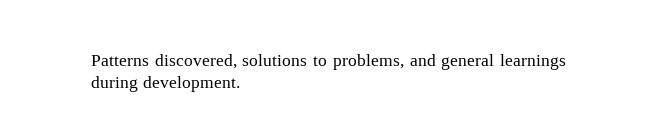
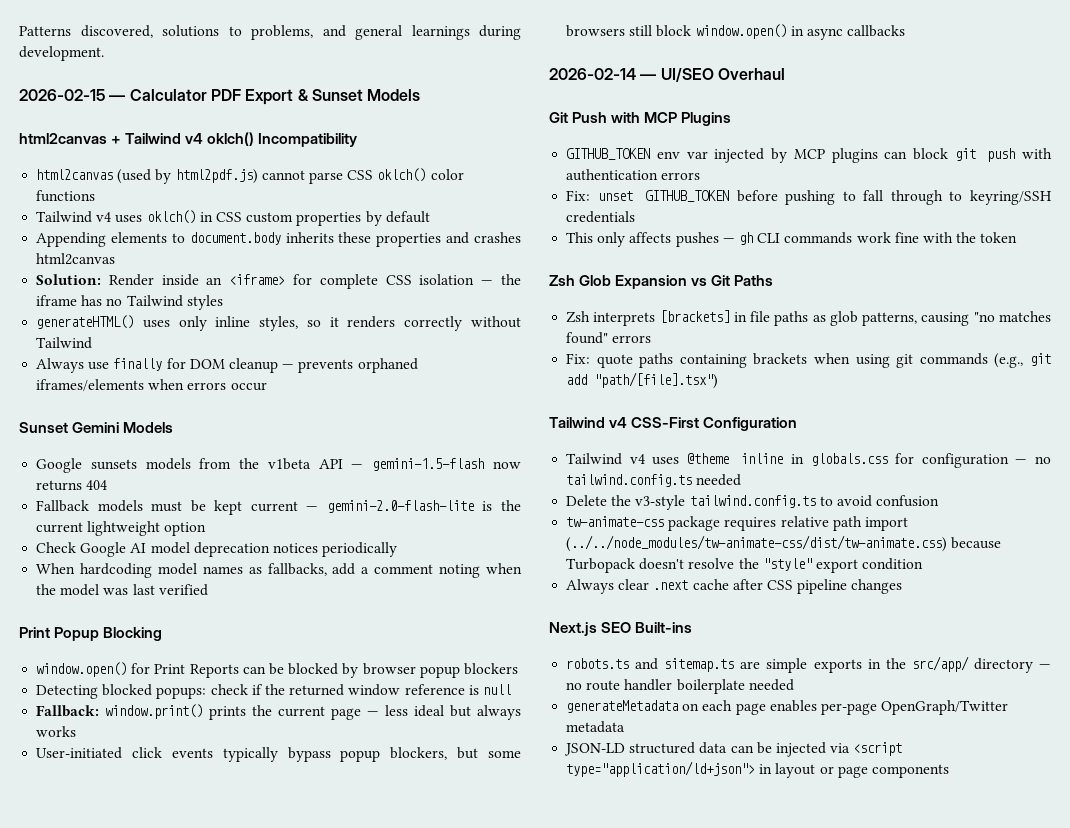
(240, 84) none -> [19,89,421,105] [19,132,358,147] [36,168,464,184] [36,190,96,202] [36,210,430,226] [36,232,521,247] [36,253,116,265] [36,274,521,289] [36,295,223,310] [36,315,521,331] [36,337,93,349] [36,358,418,373] [36,379,267,391] [19,422,174,433] [36,458,521,473] [36,480,108,491] [36,500,521,515] [36,521,207,536] [36,542,398,557] [36,563,522,578] [36,584,208,596] [19,627,163,641] [36,662,518,678] [36,684,511,699] [36,704,521,720] [36,726,77,737] [36,747,521,762] [566,24,906,40] [549,68,785,82] [549,112,732,126] [566,148,1052,163] [566,169,701,181] [566,190,1052,205] [566,211,636,223] [566,232,1018,247] [549,275,774,289] [566,310,1051,326] [566,332,652,344] [566,353,1051,368] [566,372,719,389] [549,417,798,431] [566,453,1051,468] [566,474,742,487] [566,495,940,510] [566,516,908,531] [566,535,1002,552] [566,558,924,573] [566,579,903,594] [549,622,693,636] [566,656,1051,673] [566,679,794,694] [566,700,1009,715] [566,721,626,733] [564,742,903,757] [566,761,949,778] // 2026-02-15 — Calculator PDF Export & Sunset Models // html2canvas + Tailwind v4 oklch() Incompatibility // html2canvas (used by html2pdf.js) cannot parse CSS oklch() color functions // Tailwind v4 uses oklch() in CSS custom properties by default // Appending elements to document.body inherits these properties and crashes html2canvas // Solution: Render inside an <iframe> for complete CSS isolation — the iframe has no Tailwind styles // generateHTML() uses only inline styles, so it renders correctly without Tailwind // Always use finally for DOM cleanup — prevents orphaned iframes/elements when errors occur // Sunset Gemini Models // Google sunsets models from the v1beta API — gemini-1.5-flash now returns 404 // Fallback models must be kept current — gemini-2.0-flash-lite is the current lightweight option // Check Google AI model deprecation notices periodically // When hardcoding model names as fallbacks, add a comment noting when the model was last verified // Print Popup Blocking // window.open() for Print Reports can be blocked by browser popup blockers // Detecting blocked popups: check if the returned window reference is null // Fallback: window.print() prints the current page — less ideal but always works // User-initiated click events typically bypass popup blockers, but some browsers still block window.open() in async callbacks // 2026-02-14 — UI/SEO Overhaul // Git Push with MCP Plugins // GITHUB_TOKEN env var injected by MCP plugins can block git push with authentication errors // Fix: unset GITHUB_TOKEN before pushing to fall through to keyring/SSH credentials // This only affects pushes — gh CLI commands work fine with the token // Zsh Glob Expansion vs Git Paths // Zsh interprets [brackets] in file paths as glob patterns, causing "no matches found" errors // Fix: quote paths containing brackets when using git commands (e.g., git add "path/[file].tsx") // Tailwind v4 CSS-First Configuration // Tailwind v4 uses @theme inline in globals.css for configuration — no tailwind.config.ts needed // Delete the v3-style tailwind.config.ts to avoid confusion // tw-animate-css package requires relative path import (../../node_modules/tw-animate-css/dist/tw-animate.css) because Turbopack doesn't resolve the "style" export condition // Always clear .next cache after CSS pipeline changes // Next.js SEO Built-ins // robots.ts and sitemap.ts are simple exports in the src/app/ directory — no route handler boilerplate needed // generateMetadata on each page enables per-page OpenGraph/Twitter metadata // JSON-LD structured data can be injected via <script type="application/ld+json"> in layout or page components

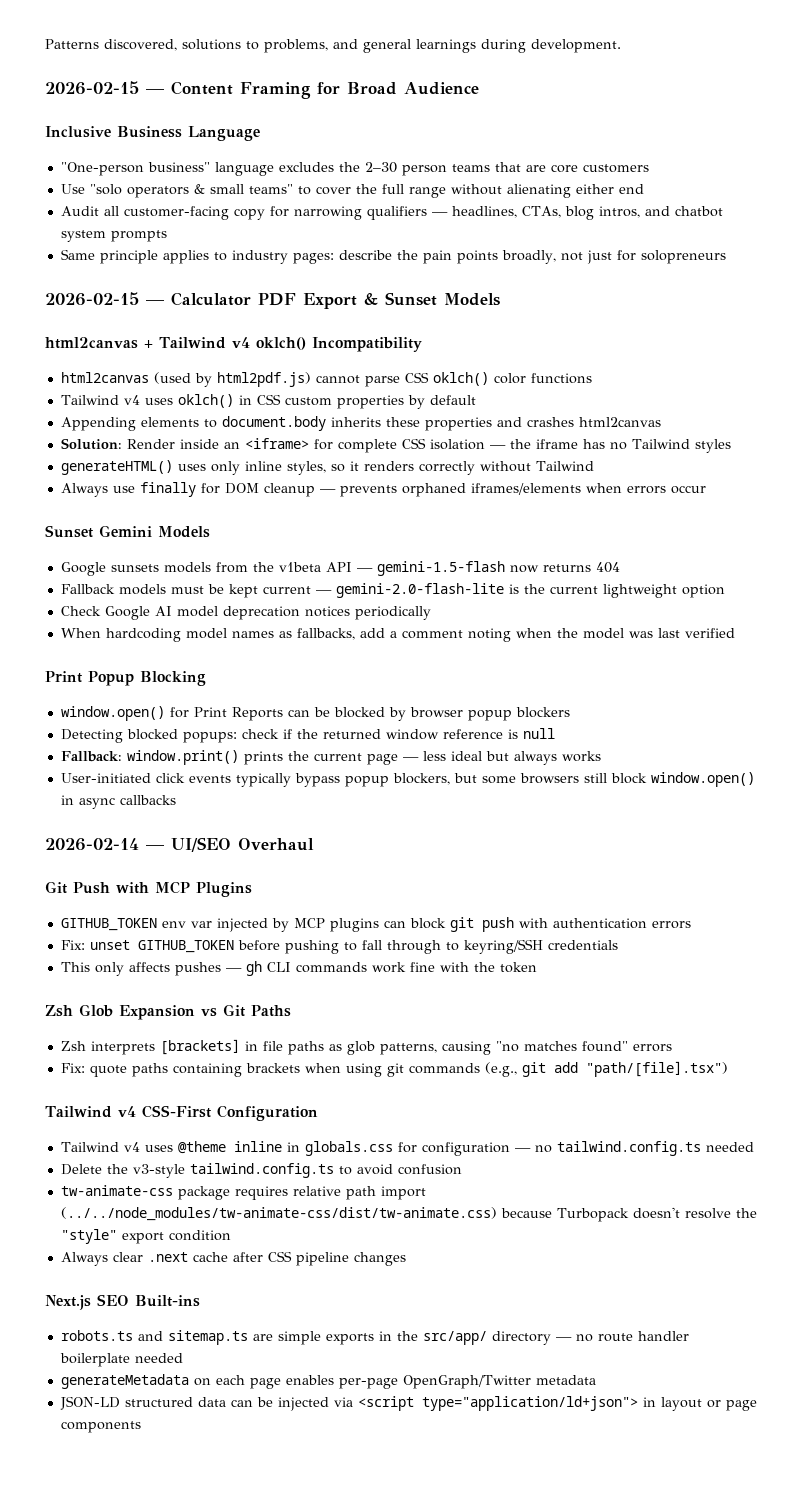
(104, 53) none -> [45,81,479,99] [45,126,260,141] [60,162,649,176] [60,184,644,198] [60,206,723,220] [60,230,167,242] [60,249,726,264] // 2026-02-15 — Content Framing for Broad Audience // Inclusive Business Language // "One-person business" language excludes the 2–30 person teams that are core customers // Use "solo operators & small teams" to cover the full range without alienating either end // Audit all customer-facing copy for narrowing qualifiers — headlines, CTAs, blog intros, and chatbot system prompts // Same principle applies to industry pages: describe the pain points broadly, not just for solopreneurs

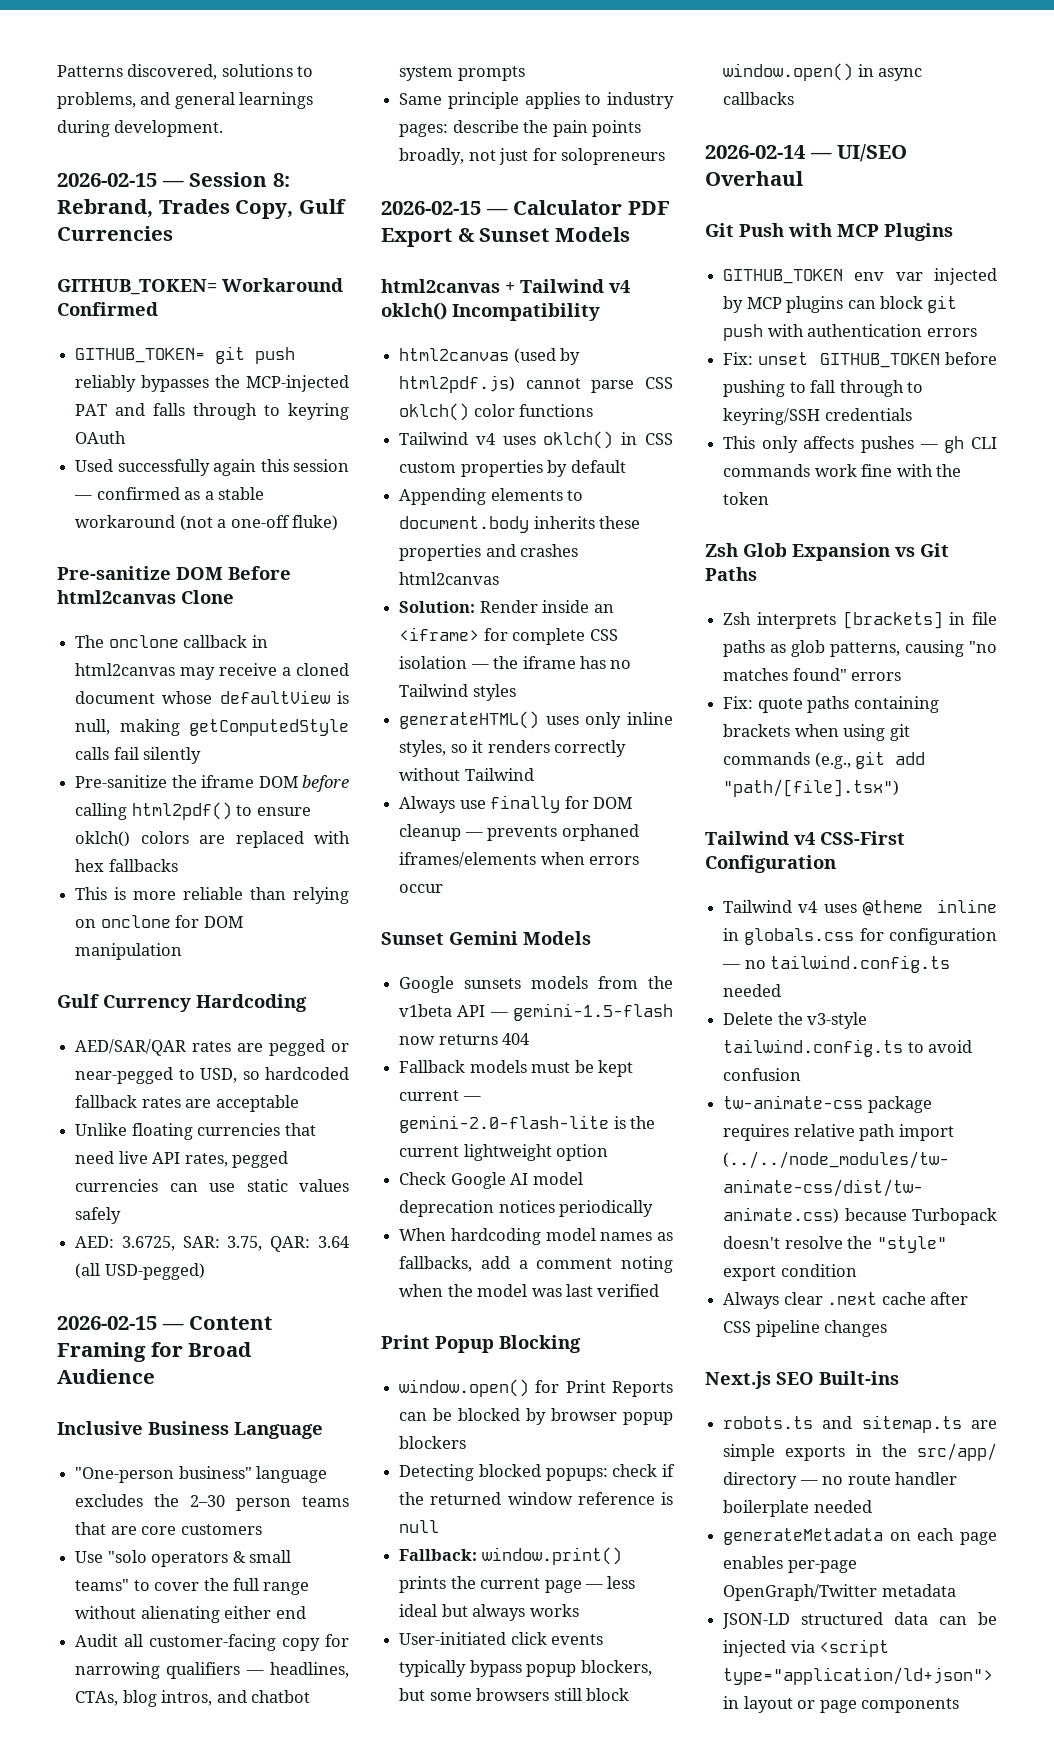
(621, 46) none -> [57,172,290,187] [57,199,346,219] [57,226,173,241] [57,278,343,295] [57,302,158,316] [75,346,296,364] [75,375,350,392] [75,403,349,420] [75,431,127,444] [75,459,349,476] [74,487,264,500] [75,515,338,531] [57,566,291,580] [57,590,234,604] [75,635,268,648] [75,663,349,680] [75,690,350,704] [75,719,349,736] [75,747,202,764] [75,775,349,792] [75,802,311,820] [75,831,351,848] [75,859,178,872] [75,887,350,904] [75,915,243,928] [75,943,183,960] [57,994,307,1012] [75,1039,350,1056] [75,1067,349,1084] [75,1095,299,1112] [75,1123,316,1140] [75,1151,288,1168] [75,1179,349,1192] [75,1207,122,1224] [75,1236,350,1252] [75,1263,205,1280] // 2026-02-15 — Session 8: Rebrand, Trades Copy, Gulf Currencies // GITHUB_TOKEN= Workaround Confirmed // GITHUB_TOKEN= git push reliably bypasses the MCP-injected PAT and falls through to keyring OAuth // Used successfully again this session — confirmed as a stable workaround (not a one-off fluke) // Pre-sanitize DOM Before html2canvas Clone // The onclone callback in html2canvas may receive a cloned document whose defaultView is null, making getComputedStyle calls fail silently // Pre-sanitize the iframe DOM before calling html2pdf() to ensure oklch() colors are replaced with hex fallbacks // This is more reliable than relying on onclone for DOM manipulation // Gulf Currency Hardcoding // AED/SAR/QAR rates are pegged or near-pegged to USD, so hardcoded fallback rates are acceptable // Unlike floating currencies that need live API rates, pegged currencies can use static values safely // AED: 3.6725, SAR: 3.75, QAR: 3.64 (all USD-pegged)

